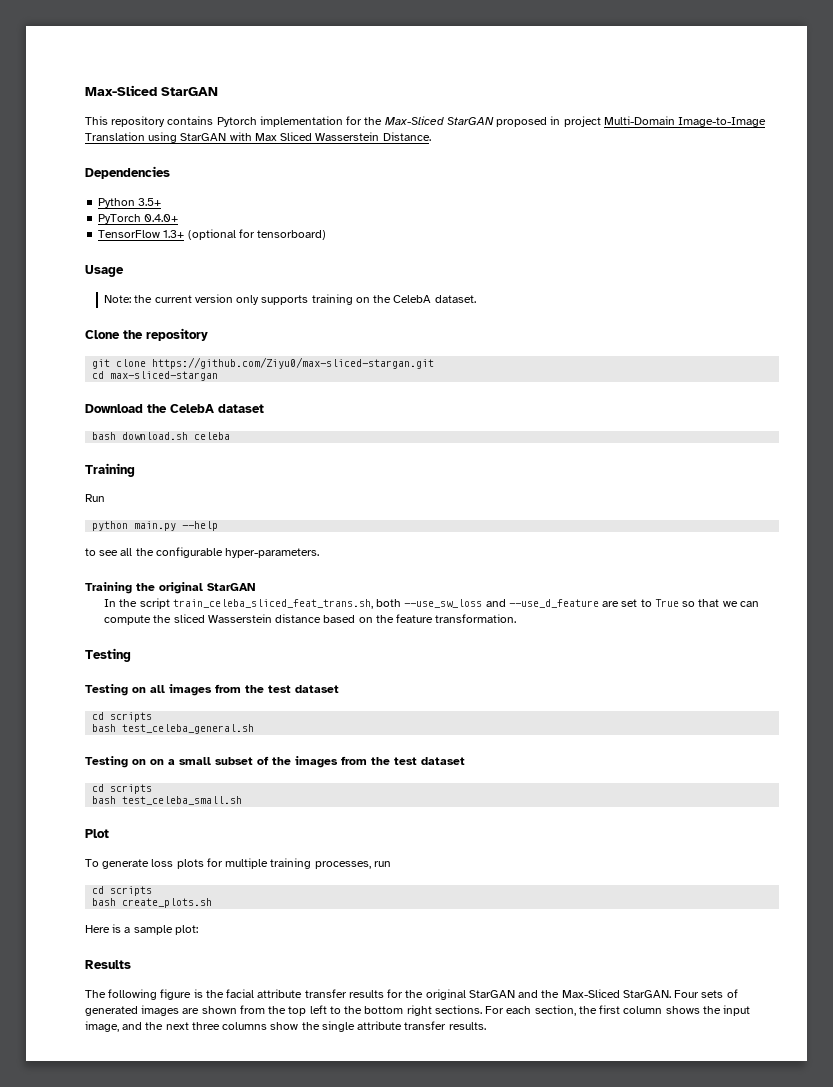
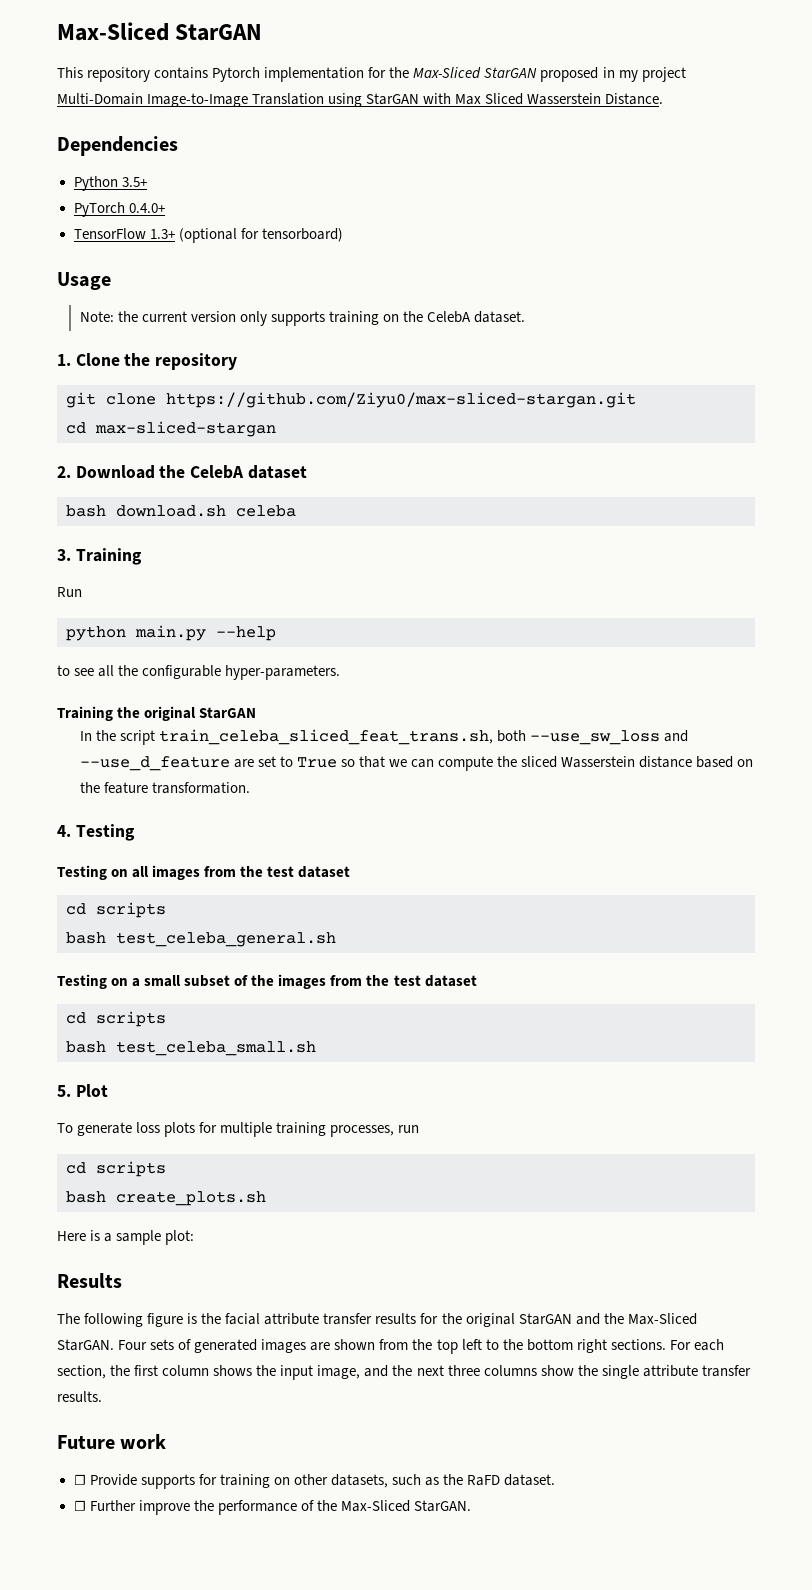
(561, 120) none -> [618,70,638,82] my
(476, 299) none -> [57,354,71,366] 1.
(219, 376) none -> [57,466,71,478] 2.
(231, 436) none -> [57,549,71,561] 3.
(517, 618) none -> [57,825,71,837] 4.
[150,759,164,765] on -> (129, 982) none
(243, 800) none -> [57,1085,71,1097] 5.
(486, 1026) none -> [57,1434,167,1449] [73,1474,556,1489] [73,1500,471,1515] // Future work // ☐ Provide supports for training on other datasets, such as the RaFD dataset. // ☐ Further improve the performance of the Max-Sliced StarGAN.

